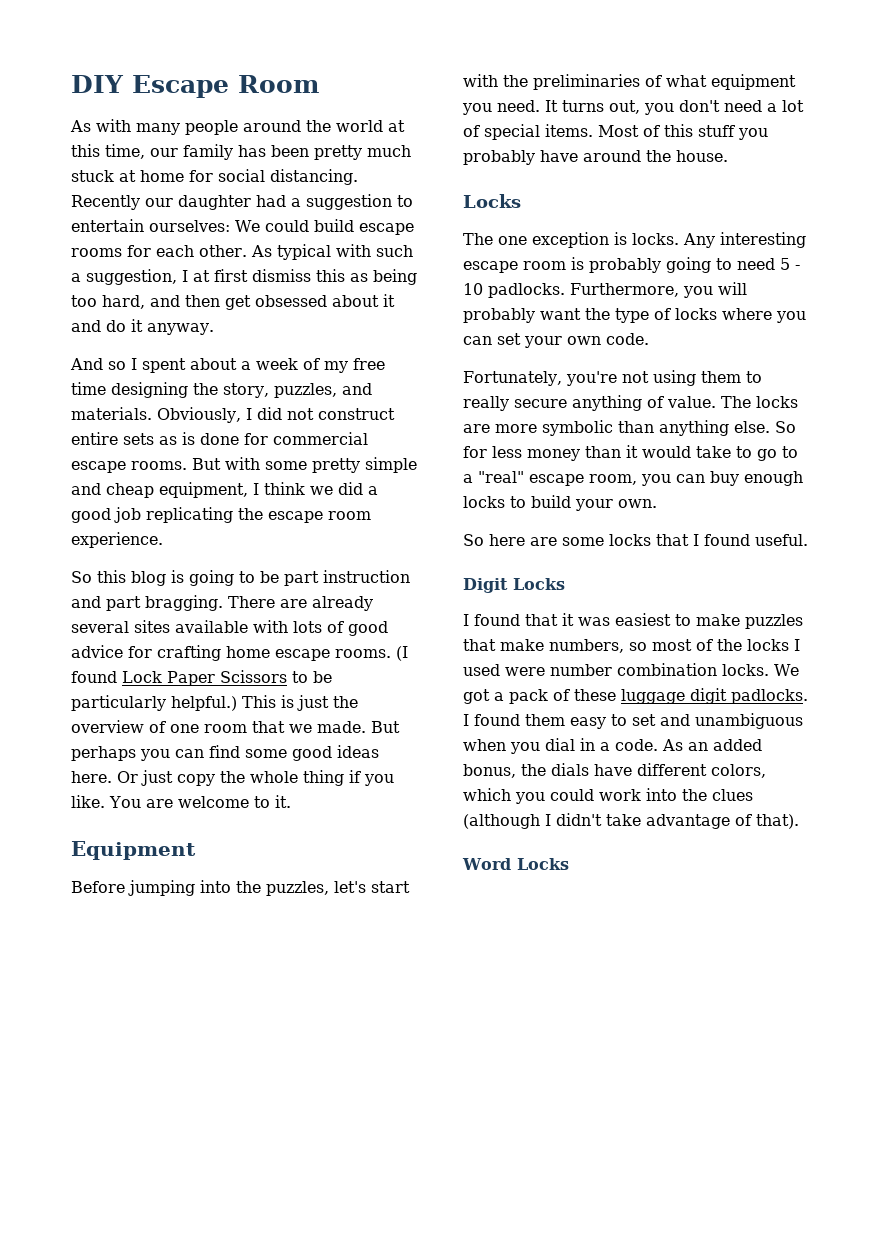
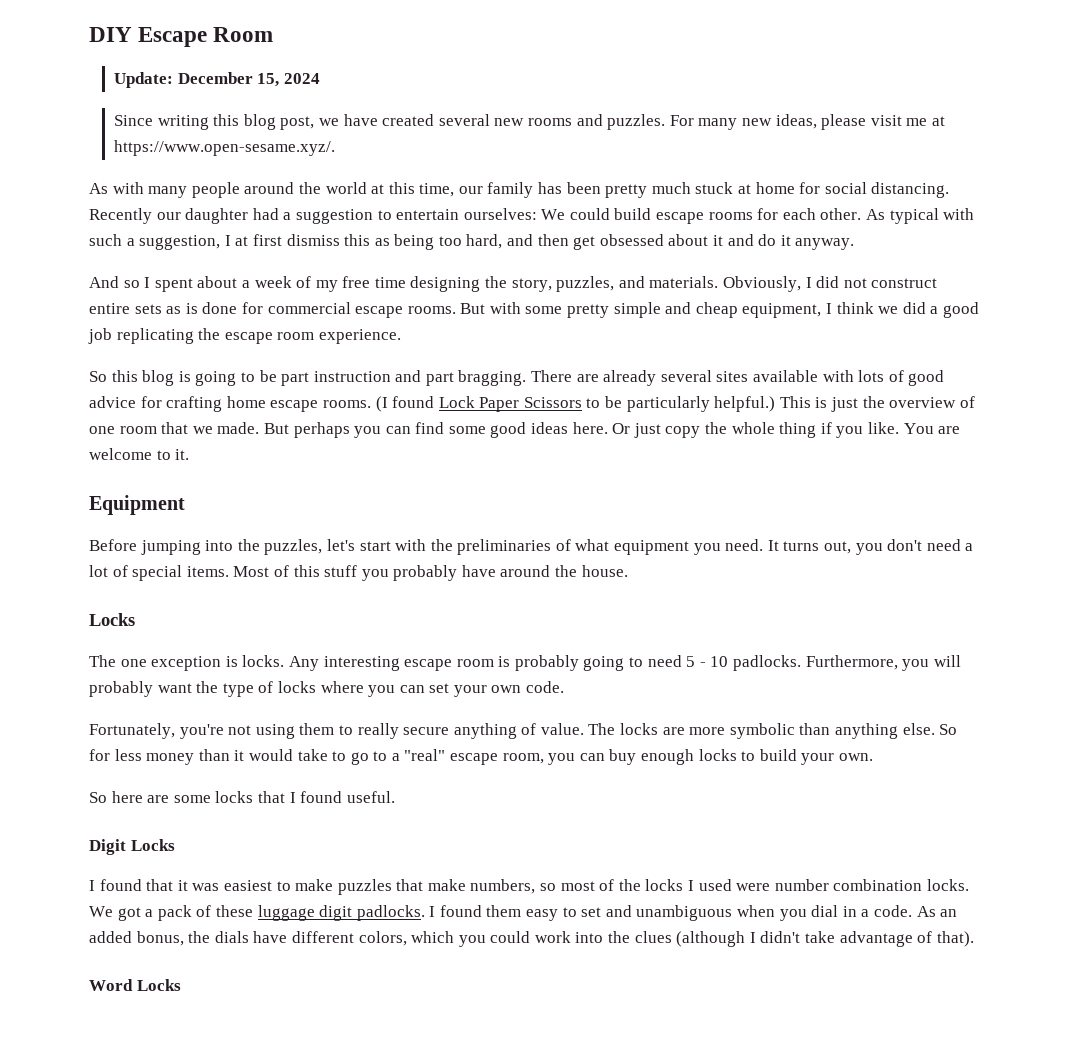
(319, 84) none -> [114,72,320,88] [114,114,945,130] [114,140,336,156] // Update: December 15, 2024 // Since writing this blog post, we have created several new rooms and puzzles. For many new ideas, please visit me at https://www.open-sesame.xyz/.

